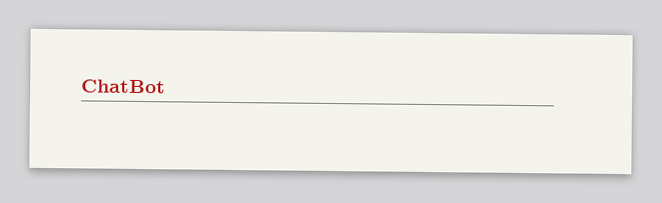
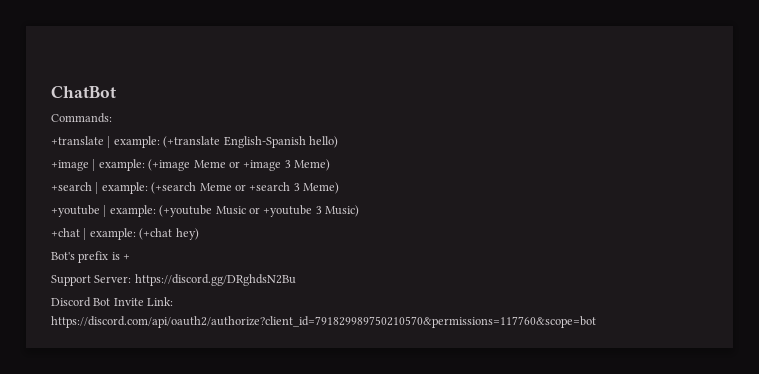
(166, 86) none -> [51,113,112,123] [51,136,338,148] [51,159,330,171] [51,182,339,194] [51,205,359,217] [51,228,199,240] [51,251,131,263] [51,274,296,286] [51,297,174,307] [51,316,596,328] // Commands: // +translate | example: (+translate English-Spanish hello) // +image | example: (+image Meme or +image 3 Meme) // +search | example: (+search Meme or +search 3 Meme) // +youtube | example: (+youtube Music or +youtube 3 Music) // +chat | example: (+chat hey) // Bot's prefix is + // Support Server: https://discord.gg/DRghdsN2Bu // Discord Bot Invite Link: https://discord.com/api/oauth2/authorize?client_id=791829989750210570&permissions=117760&scope=bot

